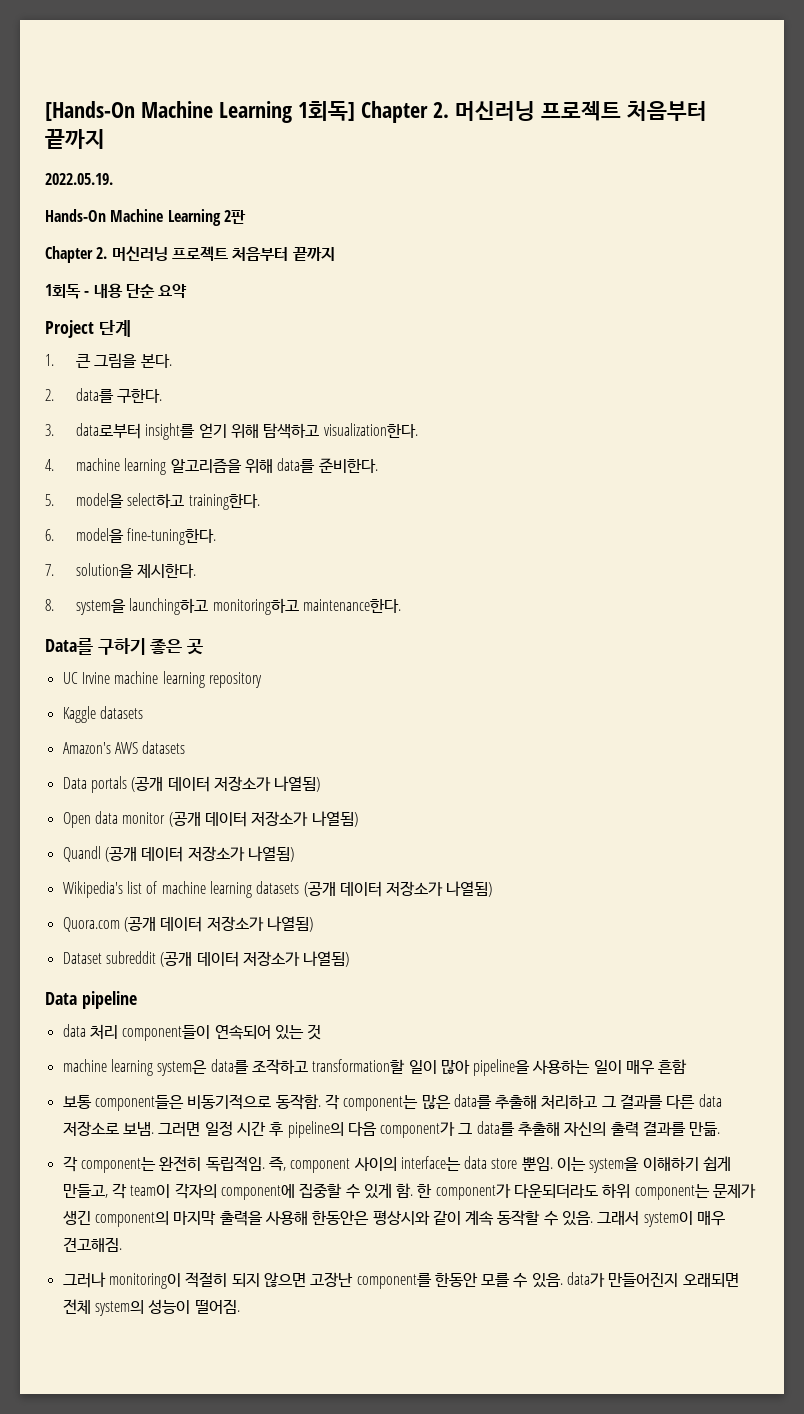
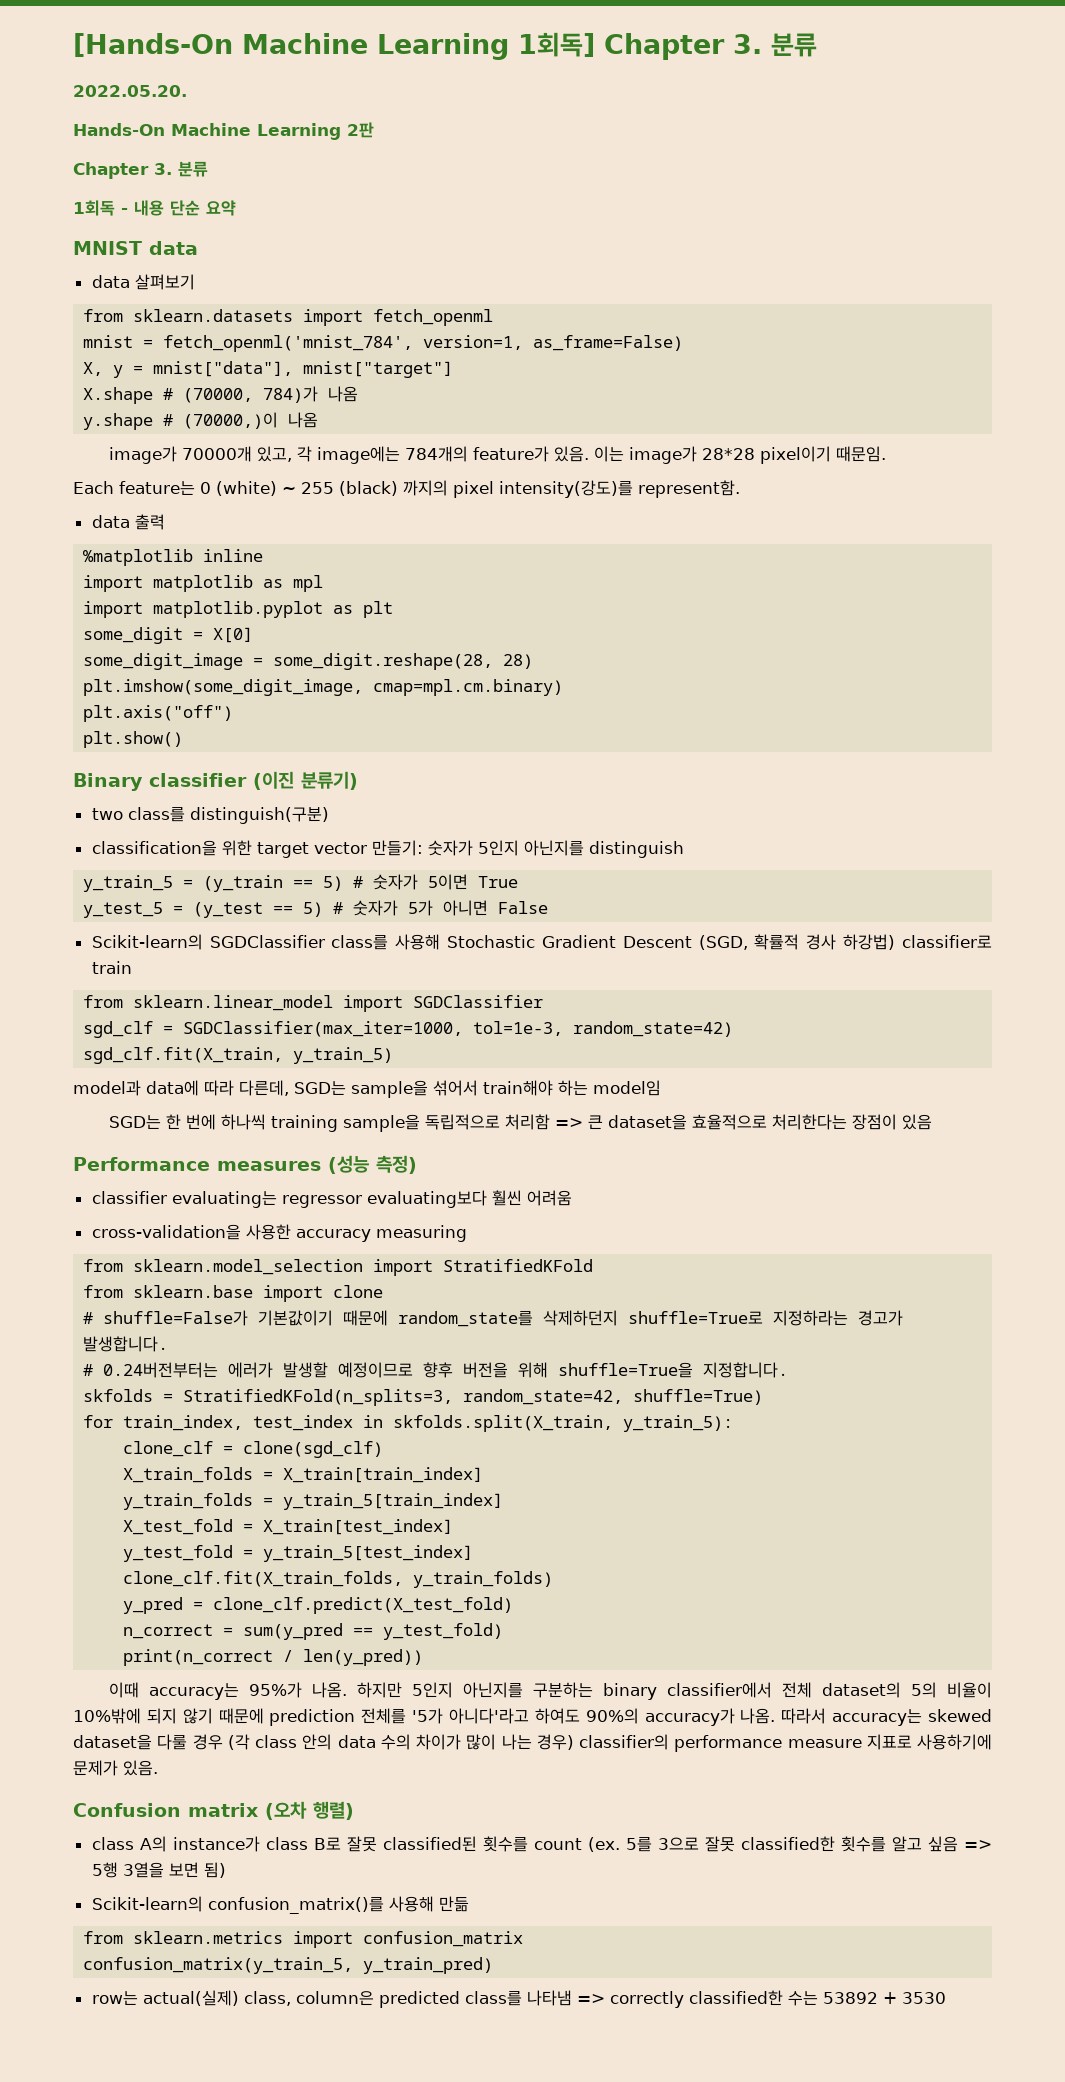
[432,101,707,121] [45,129,105,149] [45,173,113,185] 2. 머신러닝 프로젝트 처음부터 끝까지 // 2022.05.19. -> [733,33,817,57] [73,85,187,97] 3. 분류 // 2022.05.20.
[96,246,335,261] 2. 머신러닝 프로젝트 처음부터 끝까지 -> [154,161,208,177] 3. 분류
[45,320,131,338] [45,353,172,368] [45,388,163,403] [45,423,418,440] [45,458,378,475] [45,493,260,510] [45,528,217,545] [45,563,197,578] [45,598,402,615] [45,638,204,655] [62,671,262,688] [62,706,143,723] [62,741,186,754] [62,776,321,793] [62,811,358,828] [62,846,294,862] [62,881,493,898] [62,916,313,932] [62,951,350,967] [45,991,137,1009] [62,1024,322,1041] [62,1059,688,1076] [62,1094,722,1111] [62,1121,721,1138] [62,1156,732,1173] [62,1183,757,1200] [62,1210,726,1227] [62,1237,122,1252] [62,1272,739,1289] [62,1299,240,1316] Project 단계 // 1. 큰 그림을 본다. // 2. data를 구한다. // 3. data로부터 insight를 얻기 위해 탐색하고 visualization한다. // 4. machine learning 알고리즘을 위해 data를 준비한다. // 5. model을 select하고 training한다. // 6. model을 fine-tuning한다. // 7. solution을 제시한다. // 8. system을 launching하고 monitoring하고 maintenance한다. // Data를 구하기 좋은 곳 // UC Irvine machine learning repository // Kaggle datasets // Amazon's AWS datasets // Data portals (공개 데이터 저장소가 나열됨) // Open data monitor (공개 데이터 저장소가 나열됨) // Quandl (공개 데이터 저장소가 나열됨) // Wikipedia's list of machine learning datasets (공개 데이터 저장소가 나열됨) // Quora.com (공개 데이터 저장소가 나열됨) // Dataset subreddit (공개 데이터 저장소가 나열됨) // Data pipeline // data 처리 component들이 연속되어 있는 것 // machine learning system은 data를 조작하고 transformation할 일이 많아 pipeline을 사용하는 일이 매우 흔함 // 보통 component들은 비동기적으로 동작함. 각 component는 많은 data를 추출해 처리하고 그 결과를 다른 data 저장소로 보냄. 그러면 일정 시간 후 pipeline의 다음 component가 그 data를 추출해 자신의 출력 결과를 만듦. // 각 component는 완전히 독립적임. 즉, component 사이의 interface는 data store 뿐임. 이는 system을 이해하기 쉽게 만들고, 각 team이 각자의 component에 집중할 수 있게 함. 한 component가 다운되더라도 하위 component는 문제가 생긴 component의 마지막 출력을 사용해 한동안은 평상시와 같이 계속 동작할 수 있음. 그래서 system이 매우 견고해짐. // 그러나 monitoring이 적절히 되지 않으면 고장난 component를 한동안 모를 수 있음. data가 만들어진지 오래되면 전체 system의 성능이 떨어짐. -> [73,241,198,255] [91,274,195,290] [83,309,494,326] [83,335,684,352] [83,361,454,378] [83,386,359,404] [83,412,319,430] [109,446,887,464] [73,480,740,498] [91,514,165,530] [83,549,264,566] [83,575,324,592] [83,601,394,618] [83,627,254,644] [83,653,534,670] [83,679,564,696] [83,705,234,722] [83,731,184,748] [73,771,358,791] [91,807,329,824] [91,840,684,858] [83,874,519,892] [83,900,549,918] [91,934,992,950] [91,961,132,974] [83,995,544,1012] [83,1021,734,1038] [83,1047,394,1064] [73,1080,661,1098] [109,1114,933,1132] [73,1155,417,1174] [91,1190,572,1208] [91,1224,467,1242] [83,1259,594,1276] [83,1285,384,1302] [83,1310,904,1327] [83,1336,169,1352] [83,1362,789,1378] [83,1389,764,1406] [83,1415,734,1432] [123,1441,384,1458] [123,1467,484,1483] [123,1493,504,1510] [123,1519,454,1535] [123,1545,474,1562] [123,1571,554,1588] [123,1597,514,1614] [123,1623,504,1640] [123,1649,424,1666] [109,1682,992,1700] [73,1708,993,1726] [73,1734,992,1752] [73,1760,158,1776] [73,1801,354,1820] [91,1836,992,1852] [91,1862,226,1878] [91,1896,469,1914] [83,1931,524,1948] [83,1957,494,1974] [91,1990,946,2008] MNIST data // data 살펴보기 // from sklearn.datasets import fetch_openml // mnist = fetch_openml('mnist_784', version=1, as_frame=False) // X, y = mnist["data"], mnist["target"] // X.shape # (70000, 784)가 나옴 // y.shape # (70000,)이 나옴 // image가 70000개 있고, 각 image에는 784개의 feature가 있음. 이는 image가 28*28 pixel이기 때문임. // Each feature는 0 (white) ~ 255 (black) 까지의 pixel intensity(강도)를 represent함. // data 출력 // %matplotlib inline // import matplotlib as mpl // import matplotlib.pyplot as plt // some_digit = X[0] // some_digit_image = some_digit.reshape(28, 28) // plt.imshow(some_digit_image, cmap=mpl.cm.binary) // plt.axis("off") // plt.show() // Binary classifier (이진 분류기) // two class를 distinguish(구분) // classification을 위한 target vector 만들기: 숫자가 5인지 아닌지를 distinguish // y_train_5 = (y_train == 5) # 숫자가 5이면 True // y_test_5 = (y_test == 5) # 숫자가 5가 아니면 False // Scikit-learn의 SGDClassifier class를 사용해 Stochastic Gradient Descent (SGD, 확률적 경사 하강법) classifier로 train // from sklearn.linear_model import SGDClassifier // sgd_clf = SGDClassifier(max_iter=1000, tol=1e-3, random_state=42) // sgd_clf.fit(X_train, y_train_5) // model과 data에 따라 다른데, SGD는 sample을 섞어서 train해야 하는 model임 // SGD는 한 번에 하나씩 training sample을 독립적으로 처리함 => 큰 dataset을 효율적으로 처리한다는 장점이 있음 // Performance measures (성능 측정) // classifier evaluating는 regressor evaluating보다 훨씬 어려움 // cross-validation을 사용한 accuracy measuring // from sklearn.model_selection import StratifiedKFold // from sklearn.base import clone // # shuffle=False가 기본값이기 때문에 random_state를 삭제하던지 shuffle=True로 지정하라는 경고가 발생합니다. // # 0.24버전부터는 에러가 발생할 예정이므로 향후 버전을 위해 shuffle=True을 지정합니다. // skfolds = StratifiedKFold(n_splits=3, random_state=42, shuffle=True) // for train_index, test_index in skfolds.split(X_train, y_train_5): // clone_clf = clone(sgd_clf) // X_train_folds = X_train[train_index] // y_train_folds = y_train_5[train_index] // X_test_fold = X_train[test_index] // y_test_fold = y_train_5[test_index] // clone_clf.fit(X_train_folds, y_train_folds) // y_pred = clone_clf.predict(X_test_fold) // n_correct = sum(y_pred == y_test_fold) // print(n_correct / len(y_pred)) // 이때 accuracy는 95%가 나옴. 하지만 5인지 아닌지를 구분하는 binary classifier에서 전체 dataset의 5의 비율이 10%밖에 되지 않기 때문에 prediction 전체를 '5가 아니다'라고 하여도 90%의 accuracy가 나옴. 따라서 accuracy는 skewed dataset을 다룰 경우 (각 class 안의 data 수의 차이가 많이 나는 경우) classifier의 performance measure 지표로 사용하기에 문제가 있음. // Confusion matrix (오차 행렬) // class A의 instance가 class B로 잘못 classified된 횟수를 count (ex. 5를 3으로 잘못 classified한 횟수를 알고 싶음 => 5행 3열을 보면 됨) // Scikit-learn의 confusion_matrix()를 사용해 만듦 // from sklearn.metrics import confusion_matrix // confusion_matrix(y_train_5, y_train_pred) // row는 actual(실제) class, column은 predicted class를 나타냄 => correctly classified한 수는 53892 + 3530

